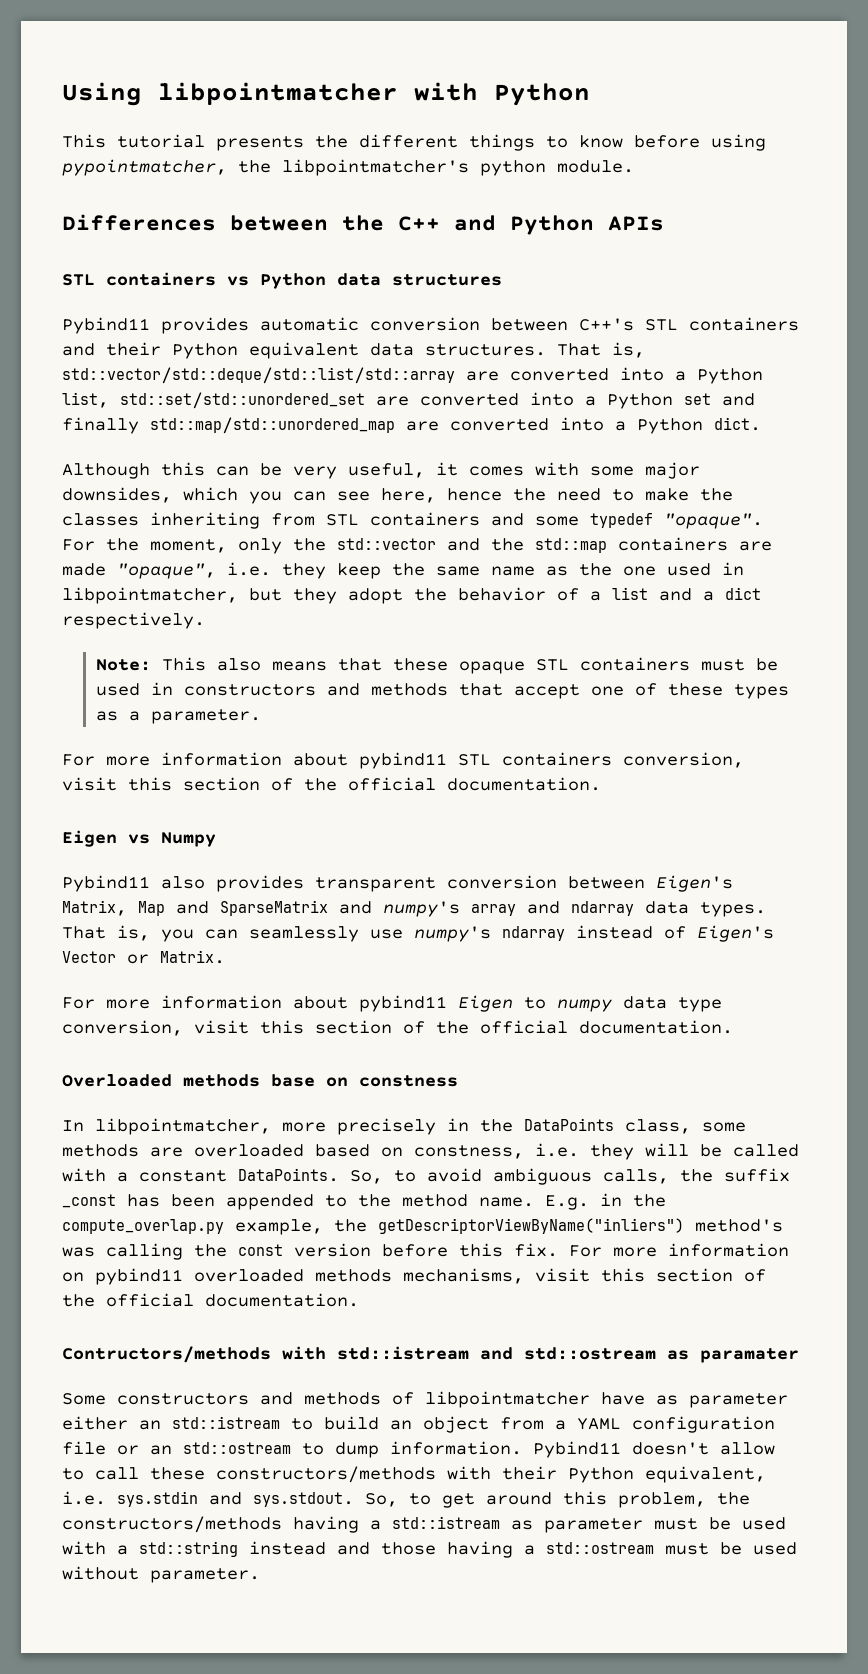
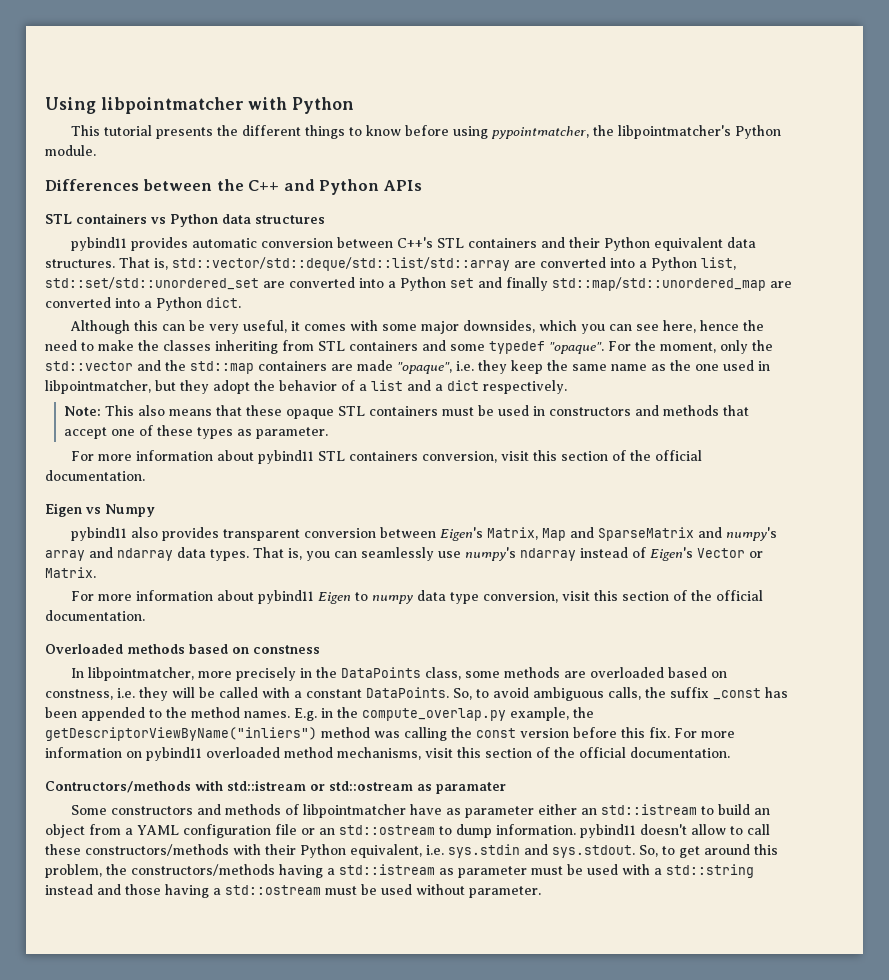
[480,160,546,176] python -> [735,125,782,139] Python
[62,317,150,334] Pybind11 -> [71,237,128,251] pybind11
[128,711,140,721] a -> (253, 432) none
[62,875,150,892] Pybind11 -> [71,527,128,541] pybind11
[271,1074,315,1087] base -> [189,644,228,654] based
[479,1197,534,1207] name. -> [244,711,290,718] names.
[695,1219,783,1232] method's -> [321,727,370,738] method
[315,1269,392,1282] methods -> [284,747,333,758] method
[480,1347,513,1360] and -> [310,784,325,791] or
[533,1441,621,1458] Pybind11 -> [580,824,636,838] pybind11

